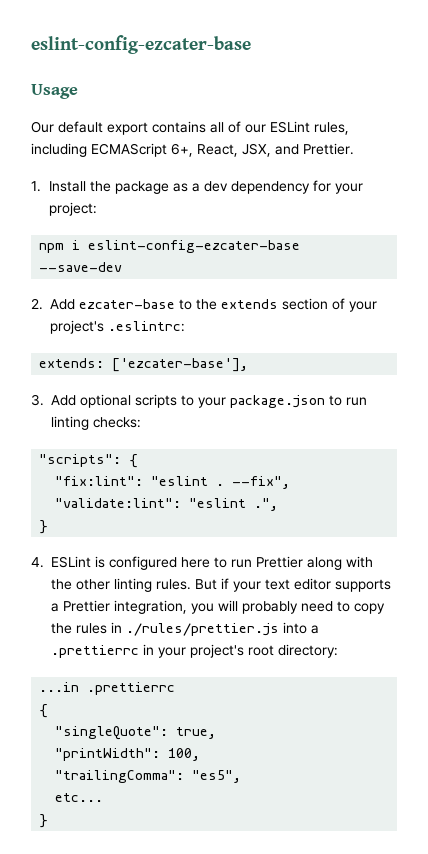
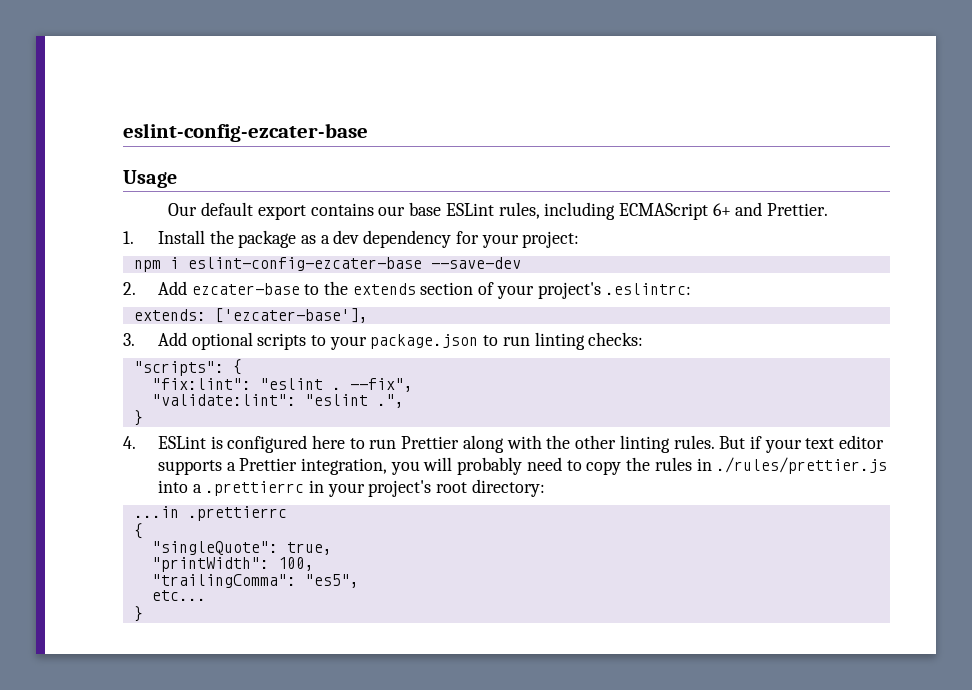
[210,121,266,133] all of our -> [378,202,442,216] our base
[171,143,271,157] 6+, React, JSX, -> [712,203,731,216] 6+

